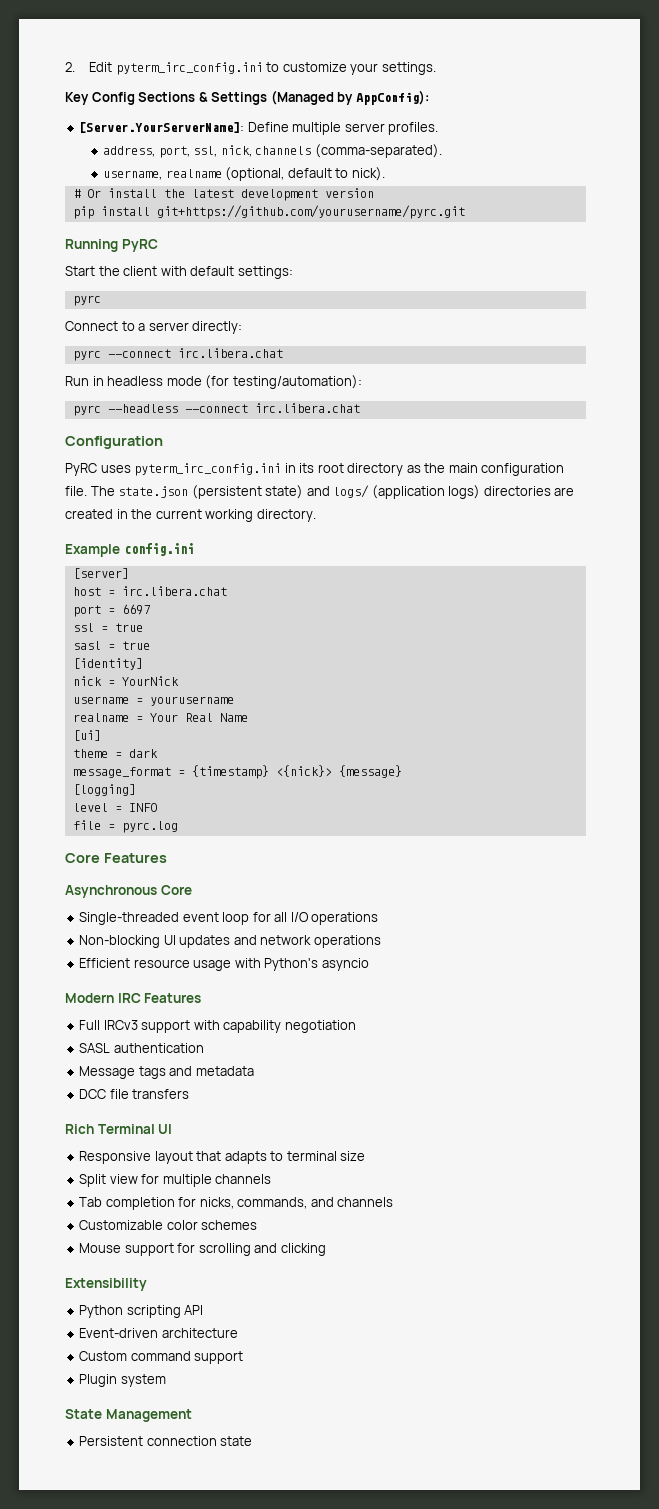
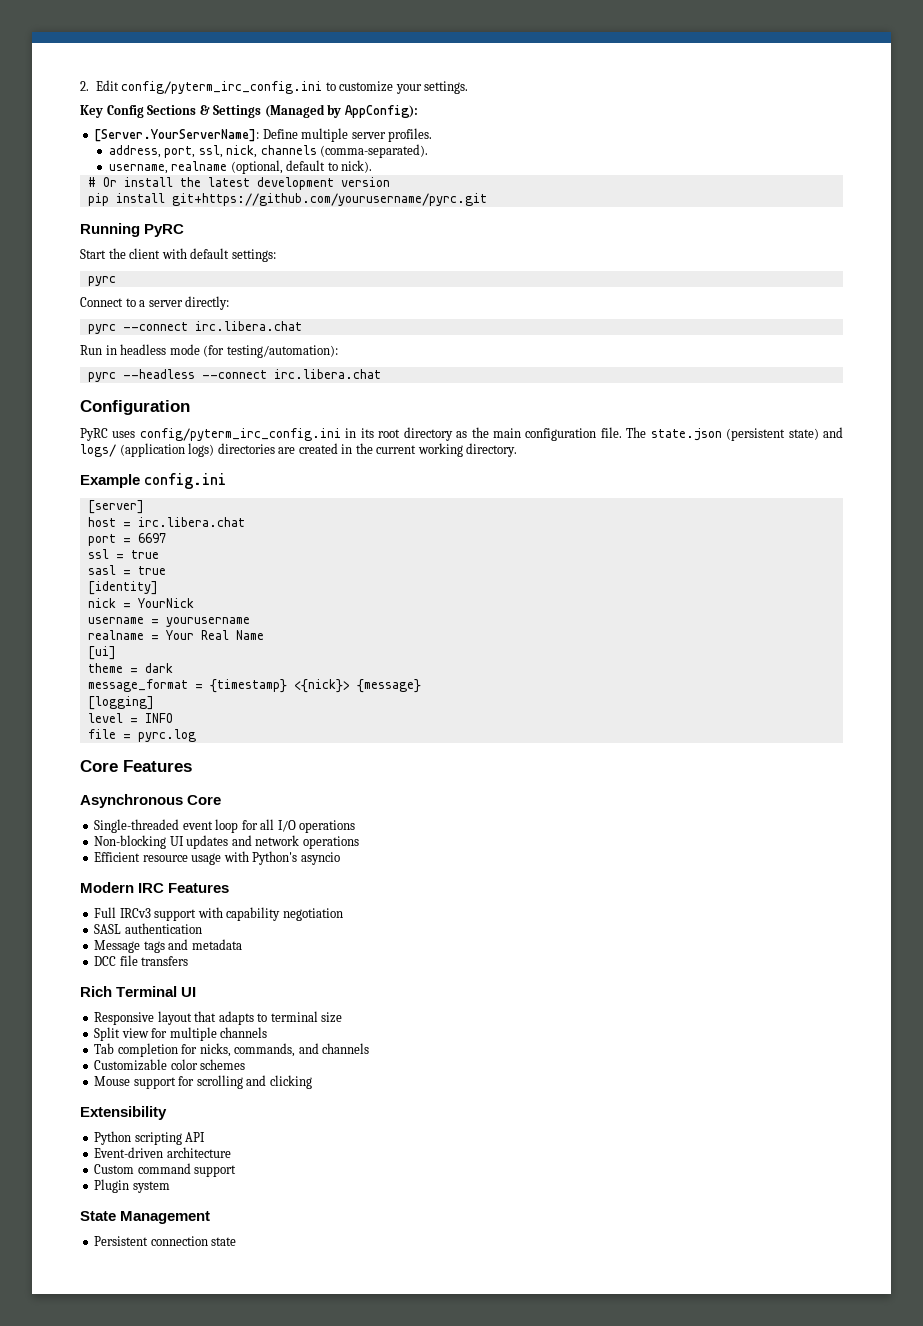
[115,62,263,75] pyterm_irc_config.ini -> [121,81,323,94] config/pyterm_irc_config.ini
[134,463,282,476] pyterm_irc_config.ini -> [139,428,341,441] config/pyterm_irc_config.ini

